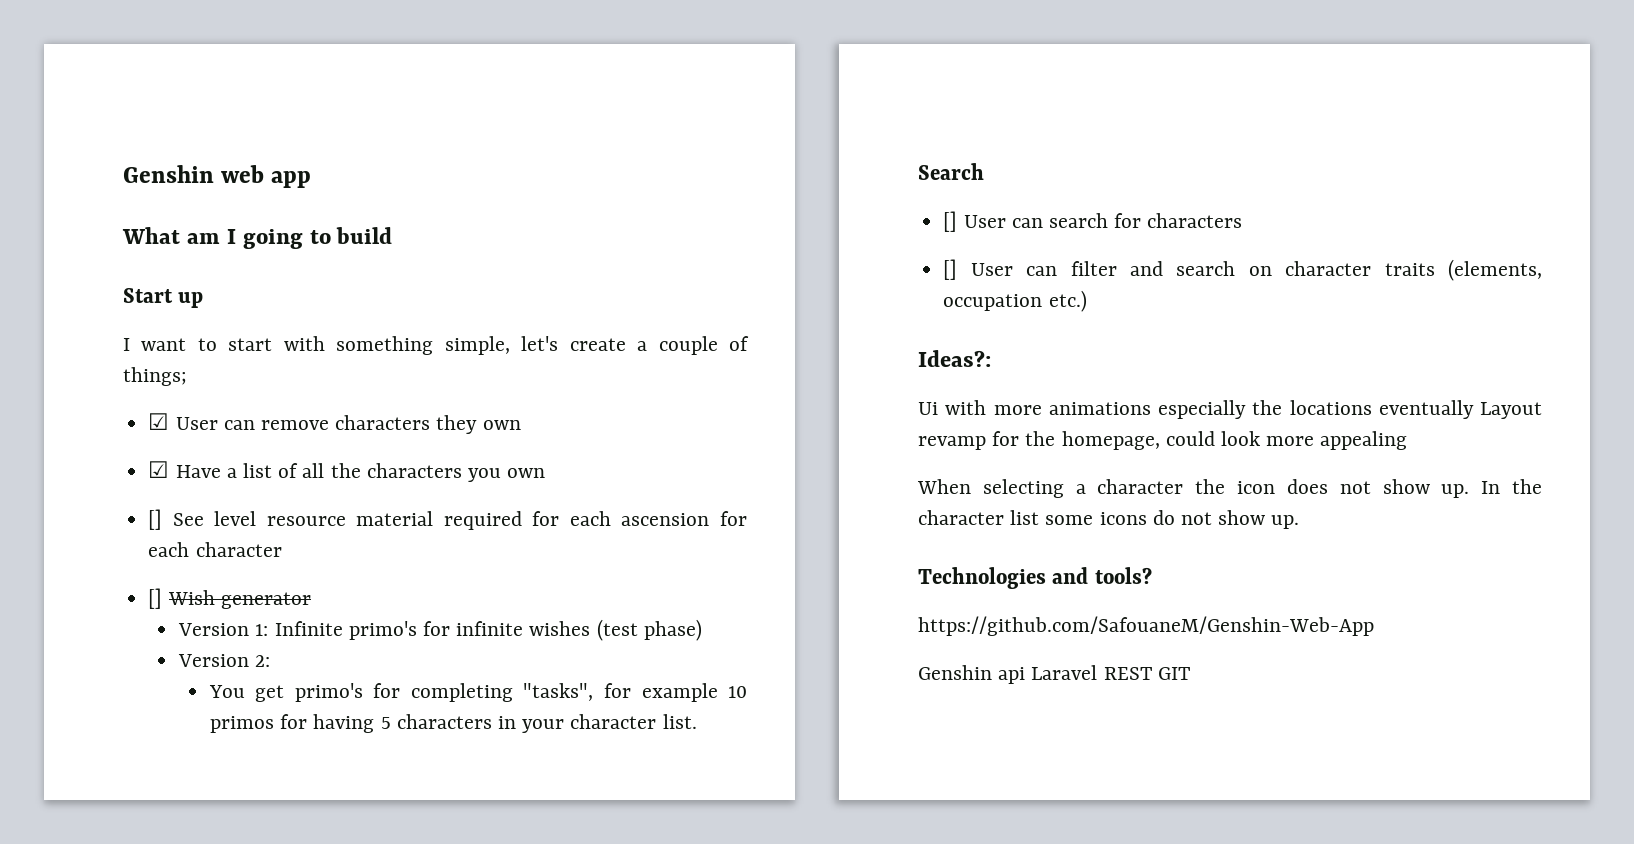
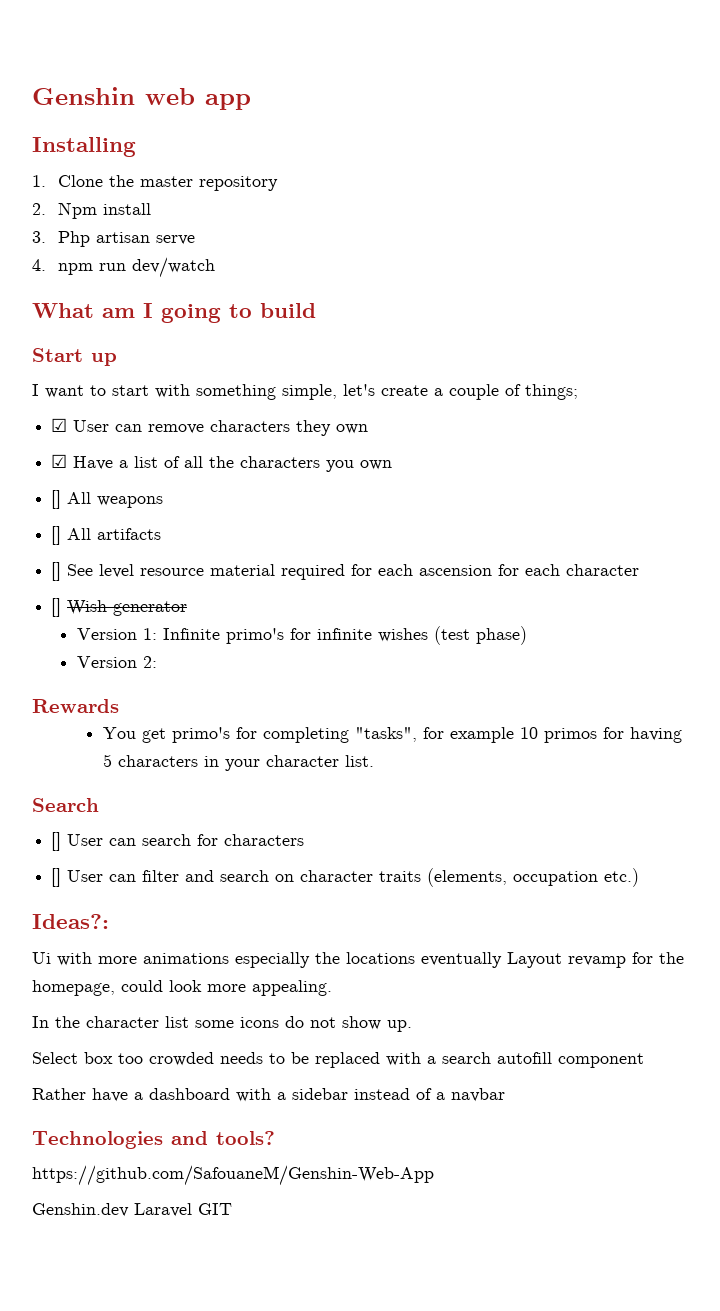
(312, 179) none -> [32,137,136,157] [32,175,278,191] [32,202,151,219] [32,231,195,247] [32,257,215,278] // Installing // 1. Clone the master repository // 2. Npm install // 3. Php artisan serve // 4. npm run dev/watch
(546, 473) none -> [51,490,164,509] [51,526,162,545] // [] All weapons // [] All artifacts
(271, 661) none -> [32,699,119,713] // Rewards
[1320,431,1408,450] [917,479,1470,498] appealing // When selecting a character the icon does not show up. -> [252,980,332,996] appealing. //
(1300, 522) none -> [32,1052,644,1068] [32,1088,505,1102] // Select box too crowded needs to be replaced with a search autofill component // Rather have a dashboard with a sidebar instead of a navbar
[918,665,1152,684] Genshin api Laravel REST -> [32,1203,192,1217] Genshin.dev Laravel

